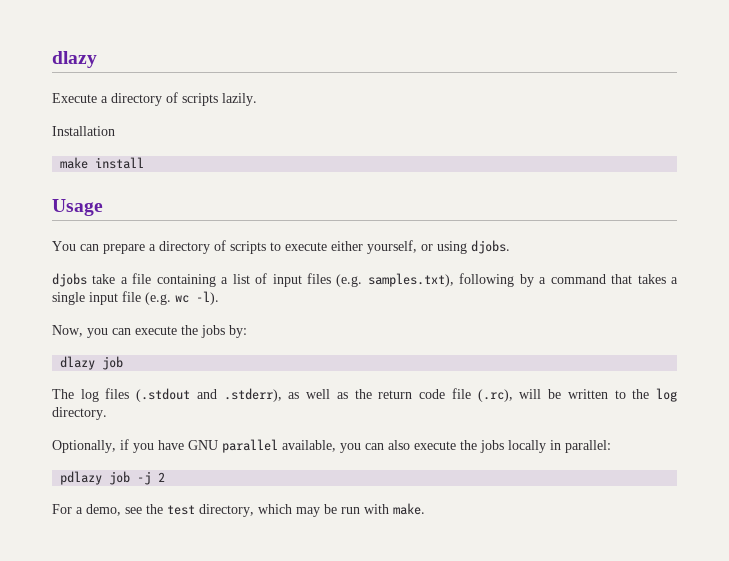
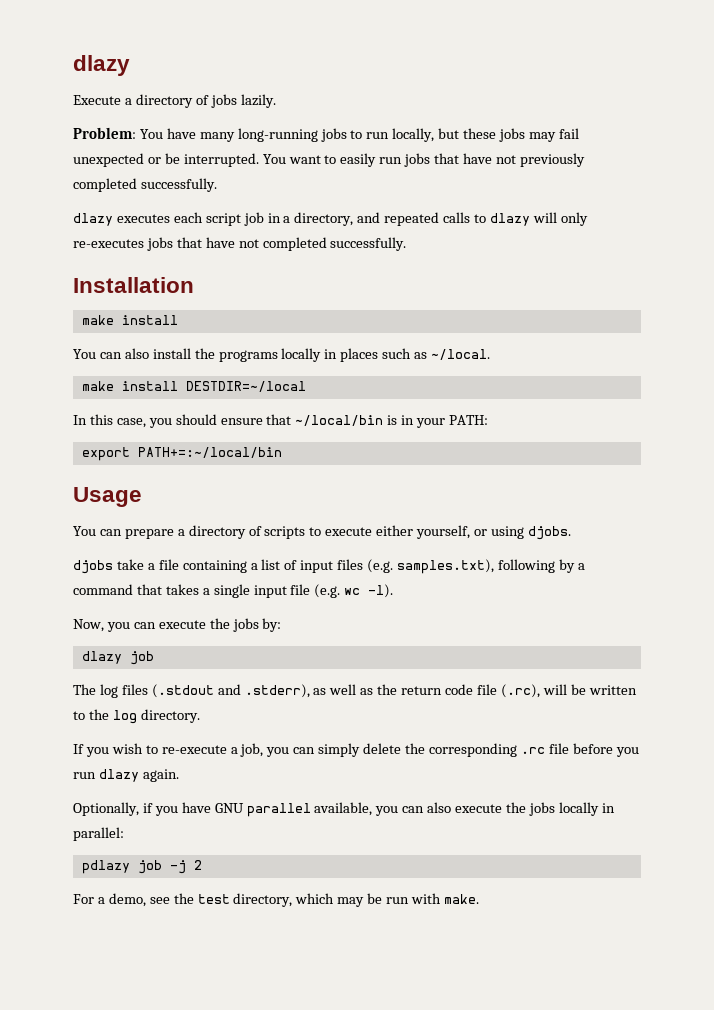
[182,93,218,106] scripts -> [210,94,237,108] jobs
[52,126,115,136] [60,157,145,169] Installation // make install -> [73,127,579,142] [73,153,585,167] [73,178,217,192] [73,212,588,226] [73,237,407,251] [73,277,194,293] [81,315,178,325] [73,348,491,362] [81,381,306,392] [73,414,489,428] [81,447,282,461] Problem: You have many long-running jobs to run locally, but these jobs may fail unexpected or be interrupted. You want to easily run jobs that have not previously completed successfully. // dlazy executes each script job in a directory, and repeated calls to dlazy will only re-executes jobs that have not completed successfully. // Installation // make install // You can also install the programs locally in places such as ~/local. // make install DESTDIR=~/local // In this case, you should ensure that ~/local/bin is in your PATH: // export PATH+=:~/local/bin
(107, 413) none -> [73,743,639,757] [73,769,179,782] // If you wish to re-execute a job, you can simply delete the corresponding .rc file before you run dlazy again.

